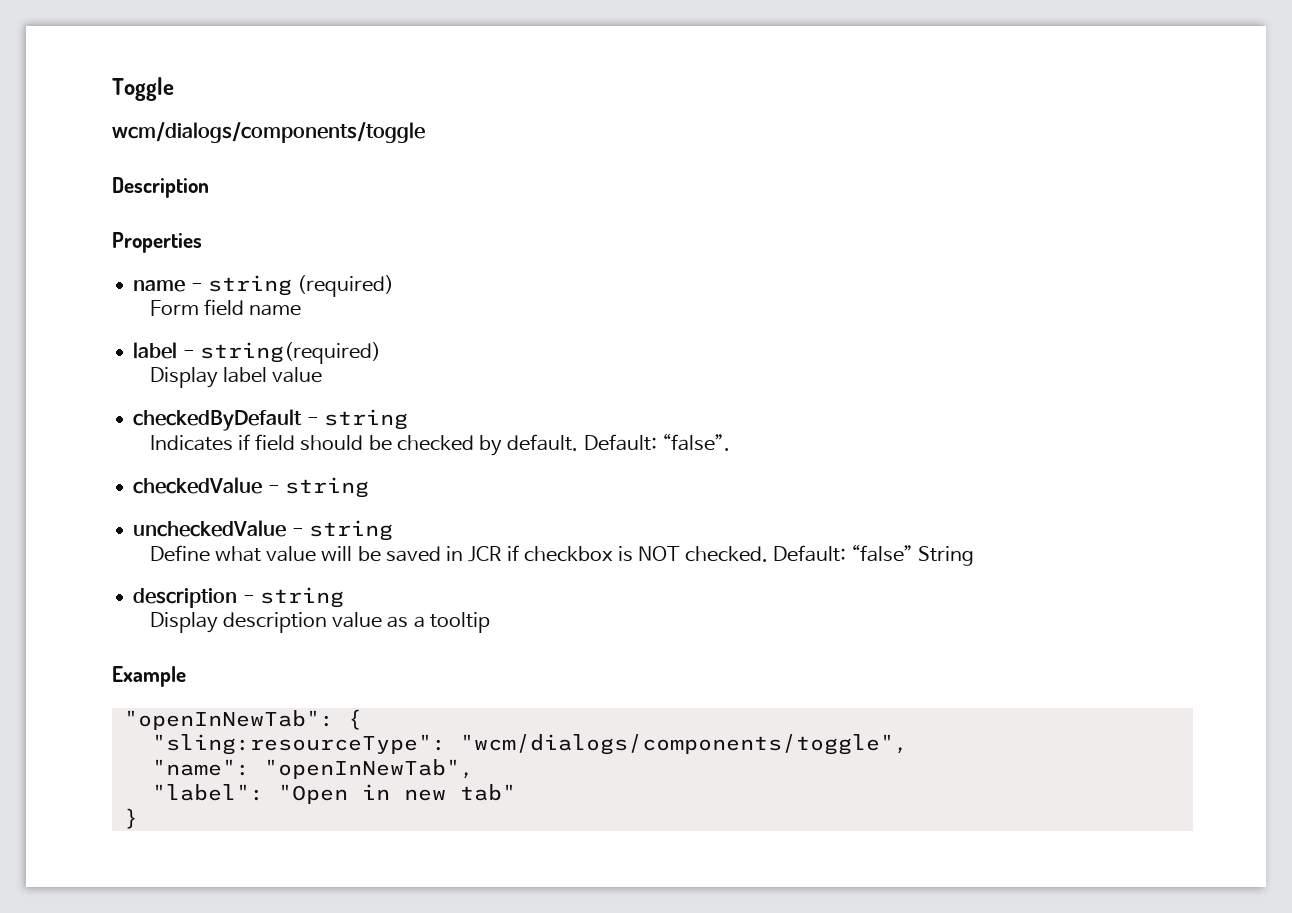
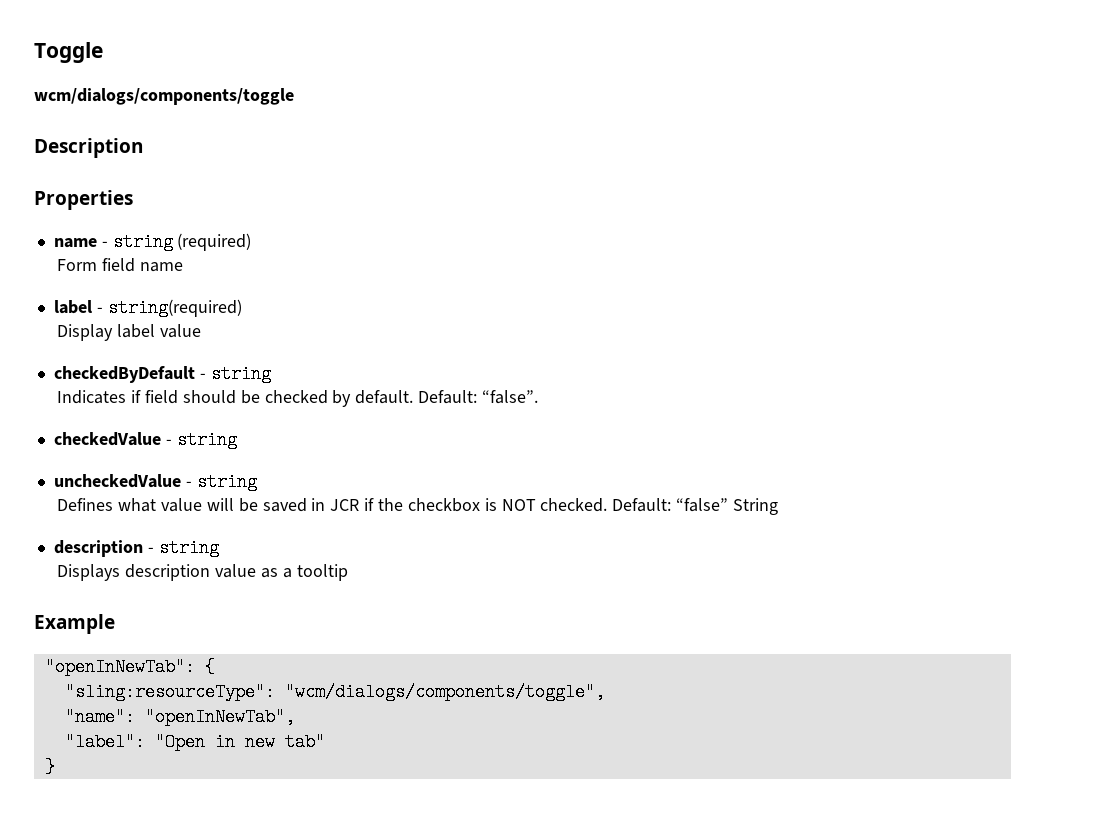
[149,545,210,562] Define -> [57,498,114,511] Defines
(519, 553) none -> [377,498,403,511] the
[149,612,218,633] Display -> [57,564,121,581] Displays

